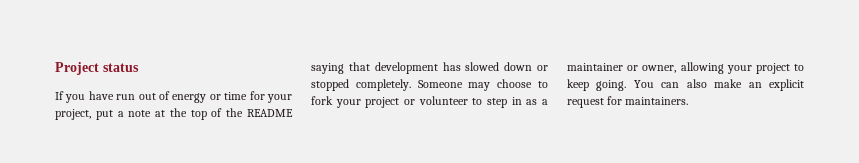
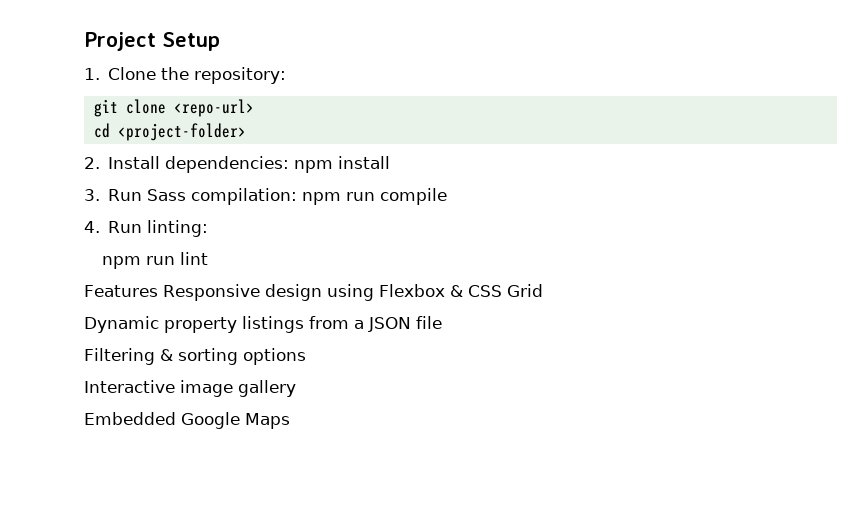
[103,63,139,72] [55,91,292,103] [55,108,293,120] [311,62,548,74] [311,79,548,91] [311,96,548,108] [567,62,804,74] [567,79,804,91] [567,96,689,108] status // If you have run out of energy or time for your project, put a note at the top of the README saying that development has slowed down or stopped completely. Someone may choose to fork your project or volunteer to step in as a maintainer or owner, allowing your project to keep going. You can also make an explicit request for maintainers. -> [162,32,220,51] [84,67,287,84] [93,99,254,117] [93,123,246,141] [84,156,391,173] [84,188,448,205] [84,220,209,237] [102,252,209,269] [84,284,543,301] [84,316,442,333] [84,348,306,365] [84,380,296,397] [84,412,290,429] Setup // 1. Clone the repository: // git clone <repo-url> // cd <project-folder> // 2. Install dependencies: npm install // 3. Run Sass compilation: npm run compile // 4. Run linting: // npm run lint // Features Responsive design using Flexbox & CSS Grid // Dynamic property listings from a JSON file // Filtering & sorting options // Interactive image gallery // Embedded Google Maps

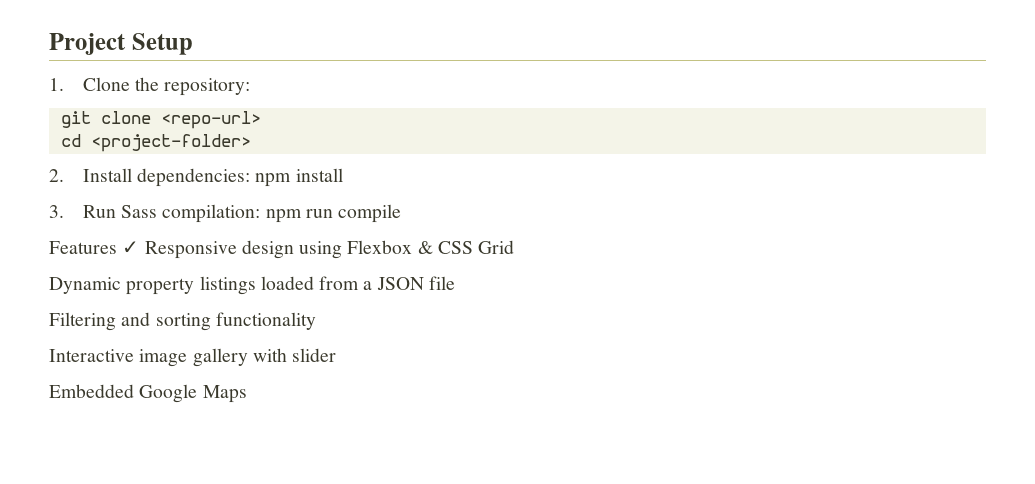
[84,220,209,237] [102,252,209,269] // 4. Run linting: // npm run lint -> (402, 213) none
(158, 291) none -> [122,241,140,254] ✓
(304, 324) none -> [260,276,314,290] loaded
[159,348,306,365] & sorting options -> [121,312,316,331] and sorting functionality
(296, 388) none -> [252,348,337,362] with slider

